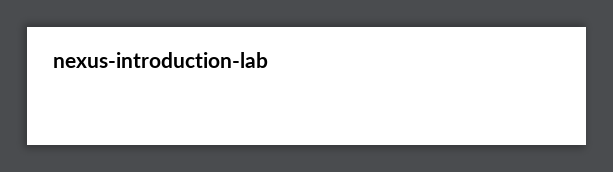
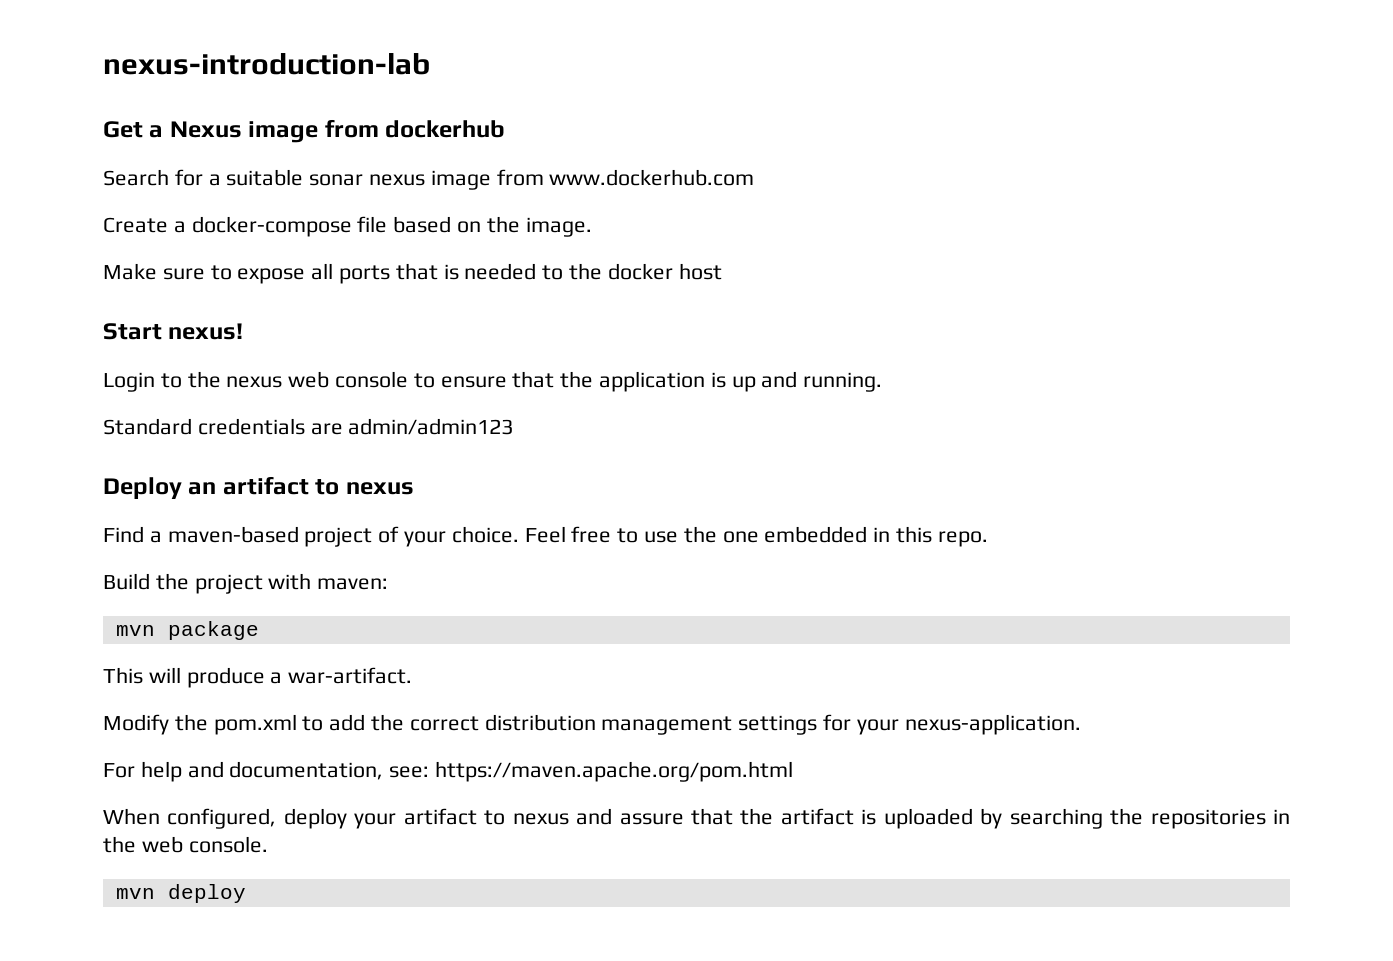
(268, 60) none -> [103,119,506,143] [103,169,755,190] [103,216,592,237] [103,263,722,284] [103,323,244,340] [103,371,883,392] [103,418,514,435] [103,476,414,499] [103,526,988,547] [103,573,389,594] [115,621,259,640] [103,667,413,688] [103,714,1081,735] [103,761,794,782] [103,808,1290,829] [103,836,268,853] [115,884,246,903] // Get a Nexus image from dockerhub // Search for a suitable sonar nexus image from www.dockerhub.com // Create a docker-compose file based on the image. // Make sure to expose all ports that is needed to the docker host // Start nexus! // Login to the nexus web console to ensure that the application is up and running. // Standard credentials are admin/admin123 // Deploy an artifact to nexus // Find a maven-based project of your choice. Feel free to use the one embedded in this repo. // Build the project with maven: // mvn package // This will produce a war-artifact. // Modify the pom.xml to add the correct distribution management settings for your nexus-application. // For help and documentation, see: https://maven.apache.org/pom.html // When configured, deploy your artifact to nexus and assure that the artifact is uploaded by searching the repositories in the web console. // mvn deploy

